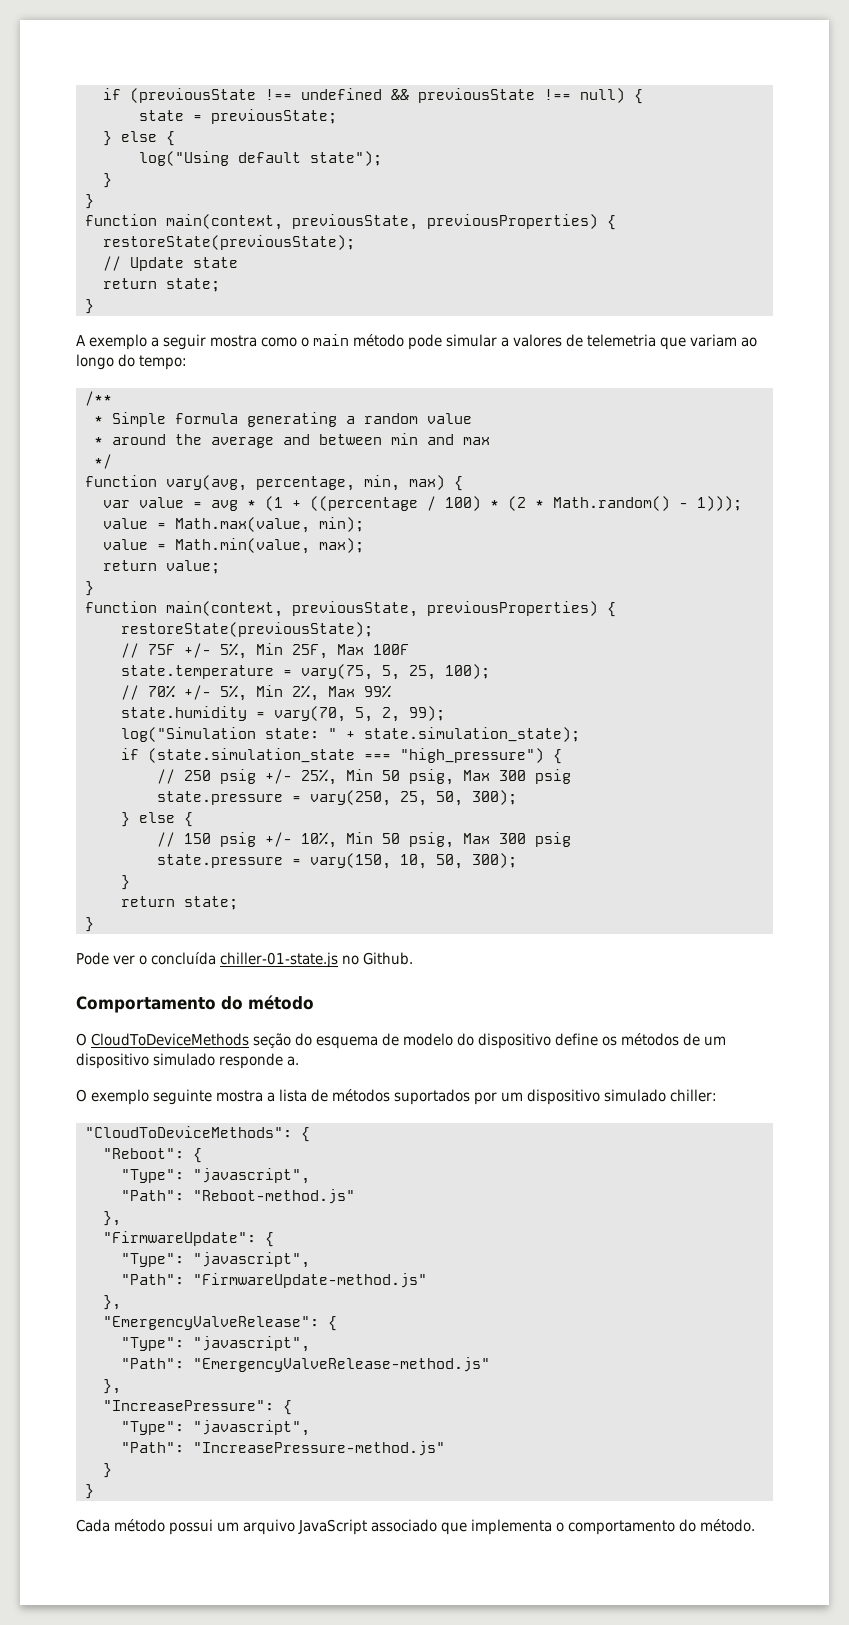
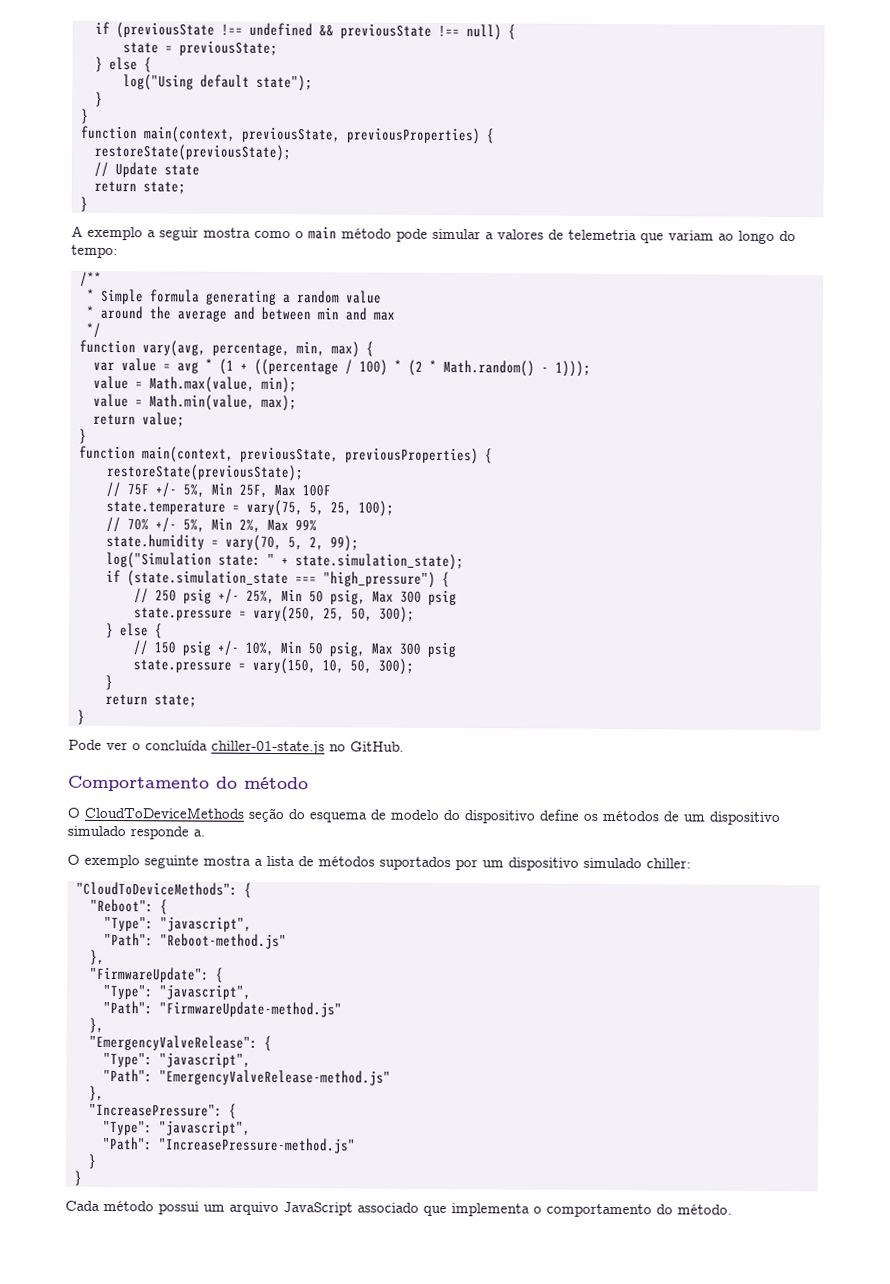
[362,952,413,965] Github. -> [350,741,404,752] GitHub.

